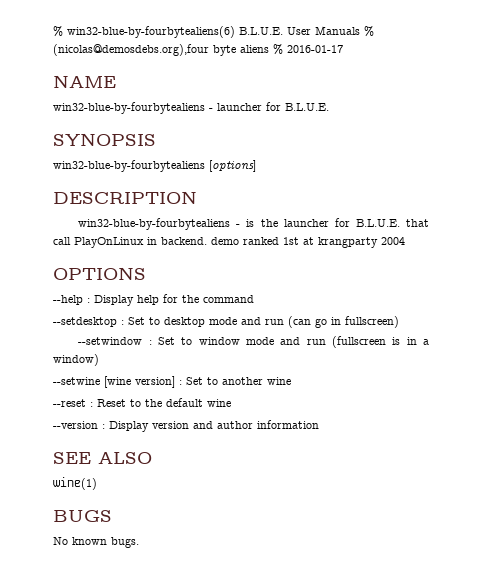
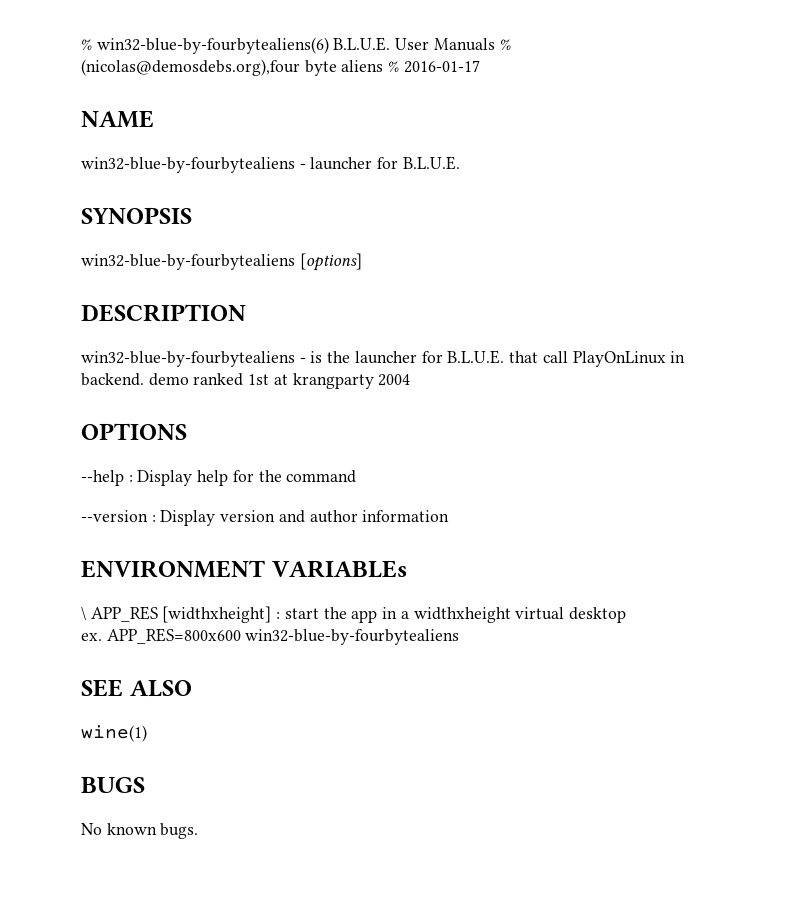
[53,316,399,328] [78,336,429,348] [53,354,99,366] [53,376,291,388] [53,398,231,407] // --setdesktop : Set to desktop mode and run (can go in fullscreen) // --setwindow : Set to window mode and run (fullscreen is in a window) // --setwine [wine version] : Set to another wine // --reset : Reset to the default wine -> (357, 476) none
(319, 424) none -> [81,560,407,578] [81,606,626,623] [81,628,460,645] // ENVIRONMENT VARIABLEs // \ APP_RES [widthxheight] : start the app in a widthxheight virtual desktop // ex. APP_RES=800x600 win32-blue-by-fourbytealiens

